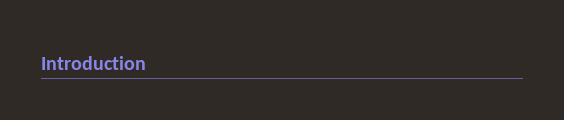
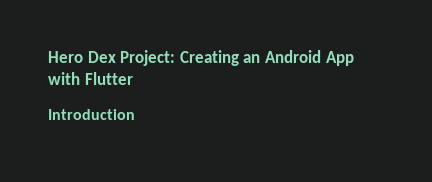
(41, 63) none -> [48,50,354,66] [48,72,133,85] Hero Dex Project: Creating an Android App with Flutter //

